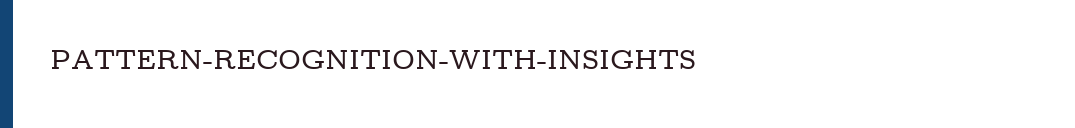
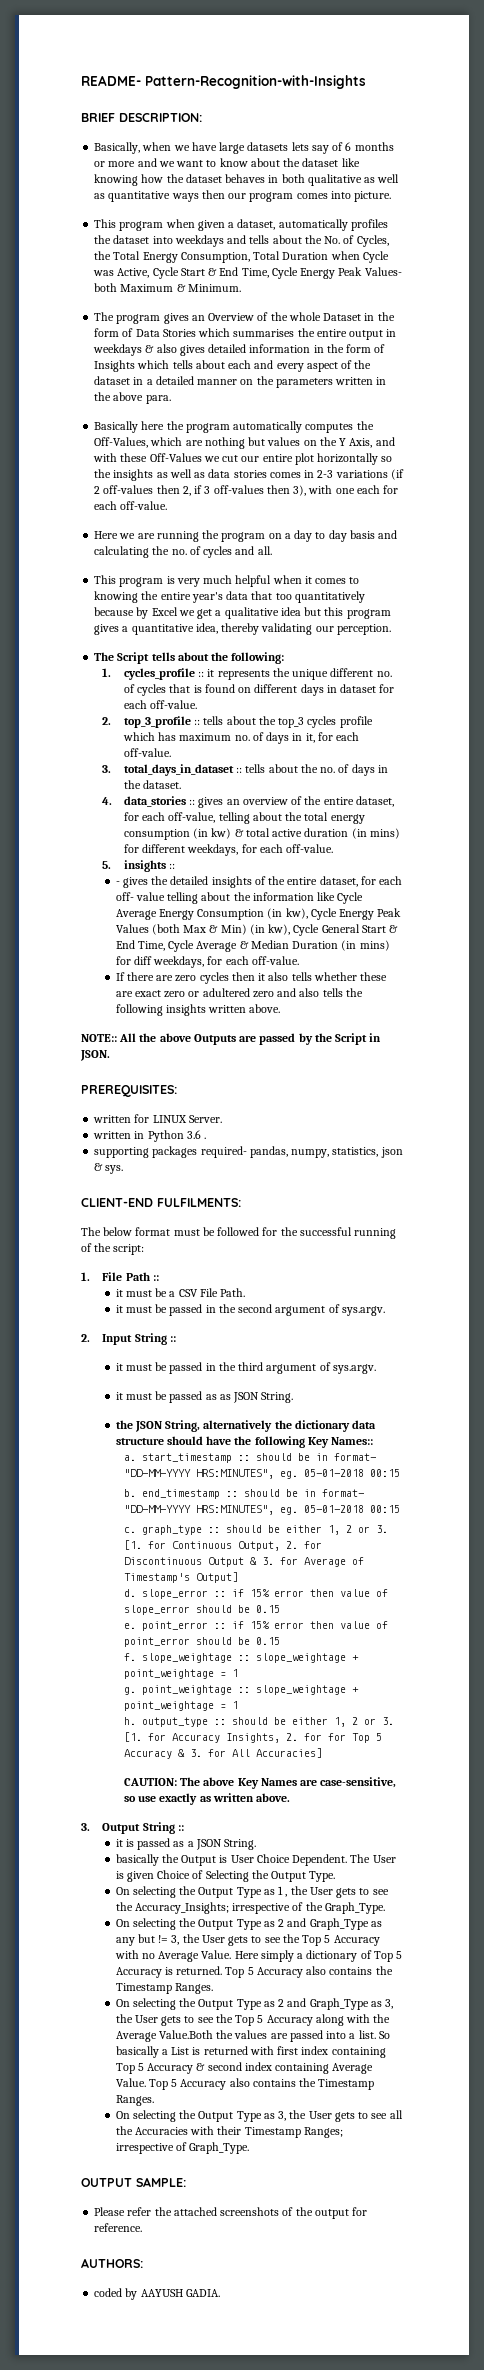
[50,50,696,69] PATTERN-RECOGNITION-WITH-INSIGHTS -> [81,75,366,89] [81,113,202,122] [94,142,394,154] [94,158,360,167] [94,174,400,186] [94,190,392,202] [94,219,388,231] [94,235,389,247] [94,251,389,263] [93,267,402,279] [94,283,241,292] [94,312,395,324] [94,328,397,340] [93,344,386,356] [94,360,372,372] [94,376,387,388] [94,392,171,404] [94,421,374,433] [94,437,395,449] [93,453,393,465] [94,469,404,481] [94,485,399,496] [94,501,168,510] [94,530,398,542] [94,546,272,558] [94,575,360,587] [94,591,365,603] [94,607,391,619] [94,623,391,635] [94,652,285,664] [102,668,392,680] [123,684,395,696] [123,700,198,709] [102,716,373,728] [122,732,360,744] [123,748,171,757] [102,764,388,776] [123,780,182,789] [102,796,394,808] [123,812,365,824] [123,828,400,840] [123,844,334,856] [102,860,176,872] [115,876,403,888] [115,892,364,904] [115,908,402,920] [115,924,399,936] [115,940,390,952] [115,956,299,968] [115,972,388,984] [115,988,363,998] [115,1004,281,1016] [81,1033,382,1045] [80,1050,110,1061] [81,1085,177,1097] [93,1114,222,1123] [93,1130,207,1142] [94,1146,403,1158] [94,1163,124,1174] [81,1198,241,1207] [81,1227,397,1239] [81,1243,145,1255] [81,1272,159,1281] [115,1288,246,1297] [115,1304,385,1316] [81,1333,176,1345] [115,1362,376,1374] [115,1391,294,1403] [115,1420,377,1432] [115,1436,374,1448] [123,1453,376,1463] [123,1469,400,1479] [123,1489,364,1499] [123,1505,400,1515] [123,1525,388,1535] [123,1540,322,1551] [123,1557,364,1567] [123,1572,238,1583] [123,1589,388,1599] [123,1605,280,1615] [123,1621,388,1631] [123,1637,280,1647] [123,1653,359,1663] [123,1669,238,1679] [123,1685,359,1695] [123,1701,238,1711] [123,1717,394,1727] [123,1732,382,1743] [123,1748,322,1759] [123,1777,397,1789] [123,1793,291,1805] [81,1822,184,1834] [115,1838,257,1850] [115,1854,396,1866] [115,1870,336,1882] [115,1886,389,1898] [115,1902,385,1914] [115,1918,382,1930] [115,1934,380,1946] [114,1950,403,1962] [115,1966,393,1978] [115,1983,213,1994] [115,1998,394,2010] [115,2014,391,2026] [115,2030,390,2042] [115,2046,386,2058] [115,2062,374,2074] [115,2078,375,2090] [115,2095,154,2106] [115,2110,403,2122] [115,2126,343,2138] [115,2142,250,2154] [81,2177,186,2187] [94,2207,368,2219] [94,2223,143,2232] [81,2258,143,2268] [94,2288,220,2300] README- Pattern-Recognition-with-Insights // BRIEF DESCRIPTION: // Basically, when we have large datasets lets say of 6 months or more and we want to know about the dataset like knowing how the dataset behaves in both qualitative as well as quantitative ways then our program comes into picture. // This program when given a dataset, automatically profiles the dataset into weekdays and tells about the No. of Cycles, the Total Energy Consumption, Total Duration when Cycle was Active, Cycle Start & End Time, Cycle Energy Peak Values- both Maximum & Minimum. // The program gives an Overview of the whole Dataset in the form of Data Stories which summarises the entire output in weekdays & also gives detailed information in the form of Insights which tells about each and every aspect of the dataset in a detailed manner on the parameters written in the above para. // Basically here the program automatically computes the Off-Values, which are nothing but values on the Y Axis, and with these Off-Values we cut our entire plot horizontally so the insights as well as data stories comes in 2-3 variations (if 2 off-values then 2, if 3 off-values then 3), with one each for each off-value. // Here we are running the program on a day to day basis and calculating the no. of cycles and all. // This program is very much helpful when it comes to knowing the entire year's data that too quantitatively because by Excel we get a qualitative idea but this program gives a quantitative idea, thereby validating our perception. // The Script tells about the following: // 1. cycles_profile :: it represents the unique different no. of cycles that is found on different days in dataset for each off-value. // 2. top_3_profile :: tells about the top_3 cycles profile which has maximum no. of days in it, for each off-value. // 3. total_days_in_dataset :: tells about the no. of days in the dataset. // 4. data_stories :: gives an overview of the entire dataset, for each off-value, telling about the total energy consumption (in kw) & total active duration (in mins) for different weekdays, for each off-value. // 5. insights :: // - gives the detailed insights of the entire dataset, for each off- value telling about the information like Cycle Average Energy Consumption (in kw), Cycle Energy Peak Values (both Max & Min) (in kw), Cycle General Start & End Time, Cycle Average & Median Duration (in mins) for diff weekdays, for each off-value. // If there are zero cycles then it also tells whether these are exact zero or adultered zero and also tells the following insights written above. // NOTE:: All the above Outputs are passed by the Script in JSON. // PREREQUISITES: // written for LINUX Server. // written in Python 3.6 . // supporting packages required- pandas, numpy, statistics, json & sys. // CLIENT-END FULFILMENTS: // The below format must be followed for the successful running of the script: // 1. File Path :: // it must be a CSV File Path. // it must be passed in the second argument of sys.argv. // 2. Input String :: // it must be passed in the third argument of sys.argv. // it must be passed as as JSON String. // the JSON String, alternatively the dictionary data structure should have the following Key Names:: // a. start_timestamp :: should be in format- "DD-MM-YYYY HRS:MINUTES", eg. 05-01-2018 00:15 // b. end_timestamp :: should be in format- "DD-MM-YYYY HRS:MINUTES", eg. 05-01-2018 00:15 // c. graph_type :: should be either 1, 2 or 3. [1. for Continuous Output, 2. for Discontinuous Output & 3. for Average of Timestamp's Output] // d. slope_error :: if 15% error then value of slope_error should be 0.15 // e. point_error :: if 15% error then value of point_error should be 0.15 // f. slope_weightage :: slope_weightage + point_weightage = 1 // g. point_weightage :: slope_weightage + point_weightage = 1 // h. output_type :: should be either 1, 2 or 3. [1. for Accuracy Insights, 2. for for Top 5 Accuracy & 3. for All Accuracies] // CAUTION: The above Key Names are case-sensitive, so use exactly as written above. // 3. Output String :: // it is passed as a JSON String. // basically the Output is User Choice Dependent. The User is given Choice of Selecting the Output Type. // On selecting the Output Type as 1 , the User gets to see the Accuracy_Insights; irrespective of the Graph_Type. // On selecting the Output Type as 2 and Graph_Type as any but != 3, the User gets to see the Top 5 Accuracy with no Average Value. Here simply a dictionary of Top 5 Accuracy is returned. Top 5 Accuracy also contains the Timestamp Ranges. // On selecting the Output Type as 2 and Graph_Type as 3, the User gets to see the Top 5 Accuracy along with the Average Value.Both the values are passed into a list. So basically a List is returned with first index containing Top 5 Accuracy & second index containing Average Value. Top 5 Accuracy also contains the Timestamp Ranges. // On selecting the Output Type as 3, the User gets to see all the Accuracies with their Timestamp Ranges; irrespective of Graph_Type. // OUTPUT SAMPLE: // Please refer the attached screenshots of the output for reference. // AUTHORS: // coded by AAYUSH GADIA.

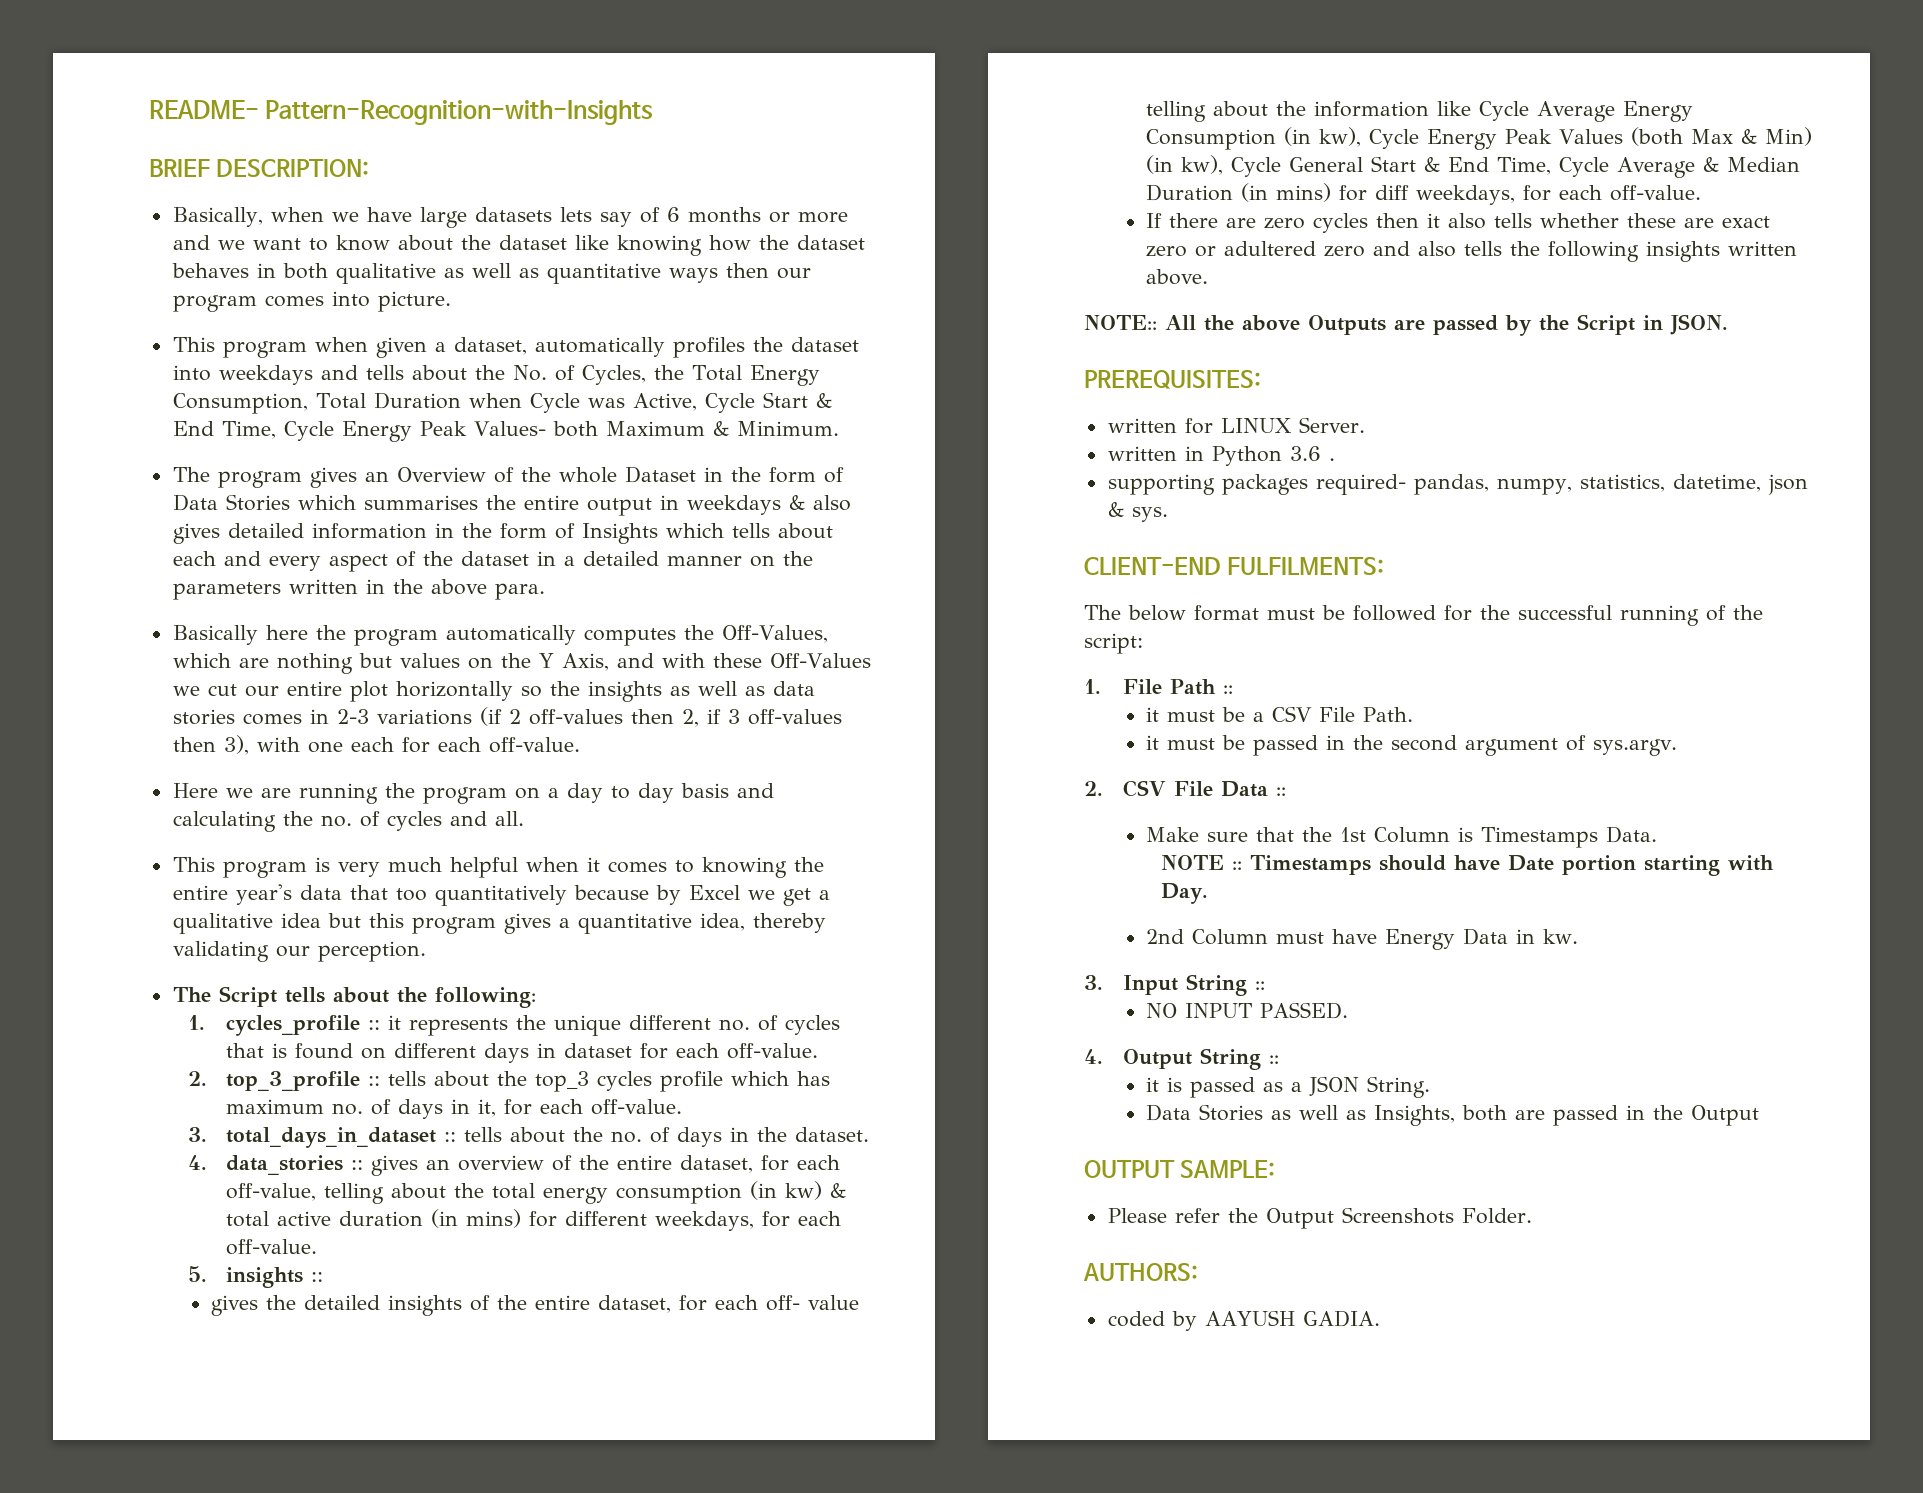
[115,881,120,885] - -> (324, 1277) none
(379, 1152) none -> [1672,474,1761,492] datetime,
[102,1333,176,1345] [115,1362,376,1374] [115,1391,294,1403] [115,1420,377,1432] [115,1436,374,1448] [123,1453,376,1463] [123,1469,400,1479] [123,1489,364,1499] [123,1505,400,1515] [123,1525,388,1535] [123,1540,322,1551] [123,1557,364,1567] [123,1572,238,1583] [123,1589,388,1599] [123,1605,280,1615] [123,1621,388,1631] [123,1637,280,1647] [123,1653,359,1663] [123,1669,238,1679] [123,1685,359,1695] [123,1701,238,1711] [123,1717,394,1727] [123,1732,382,1743] [123,1748,322,1759] [123,1777,397,1789] [123,1793,291,1805] [81,1823,90,1831] Input String :: // it must be passed in the third argument of sys.argv. // it must be passed as as JSON String. // the JSON String, alternatively the dictionary data structure should have the following Key Names:: // a. start_timestamp :: should be in format- "DD-MM-YYYY HRS:MINUTES", eg. 05-01-2018 00:15 // b. end_timestamp :: should be in format- "DD-MM-YYYY HRS:MINUTES", eg. 05-01-2018 00:15 // c. graph_type :: should be either 1, 2 or 3. [1. for Continuous Output, 2. for Discontinuous Output & 3. for Average of Timestamp's Output] // d. slope_error :: if 15% error then value of slope_error should be 0.15 // e. point_error :: if 15% error then value of point_error should be 0.15 // f. slope_weightage :: slope_weightage + point_weightage = 1 // g. point_weightage :: slope_weightage + point_weightage = 1 // h. output_type :: should be either 1, 2 or 3. [1. for Accuracy Insights, 2. for for Top 5 Accuracy & 3. for All Accuracies] // CAUTION: The above Key Names are case-sensitive, so use exactly as written above. // 3. -> [1122,780,1286,797] [1146,826,1658,848] [1161,855,1775,876] [1161,883,1209,904] [1146,928,1579,950] [1084,974,1265,996] [1146,1002,1349,1019] [1084,1049,1103,1064] CSV File Data :: // Make sure that the 1st Column is Timestamps Data. // NOTE :: Timestamps should have Date portion starting with Day. // 2nd Column must have Energy Data in kw. // 3. Input String :: // NO INPUT PASSED. // 4.
[115,1854,396,1866] [115,1870,336,1882] [115,1886,389,1898] [115,1902,385,1914] [115,1918,382,1930] [115,1934,380,1946] [114,1950,403,1962] [115,1966,393,1978] [115,1983,213,1994] [115,1998,394,2010] [115,2014,391,2026] [115,2030,390,2042] [115,2046,386,2058] [115,2062,374,2074] [115,2078,375,2090] [115,2095,154,2106] [115,2110,403,2122] [115,2126,343,2138] [115,2142,250,2154] basically the Output is User Choice Dependent. The User is given Choice of Selecting the Output Type. // On selecting the Output Type as 1 , the User gets to see the Accuracy_Insights; irrespective of the Graph_Type. // On selecting the Output Type as 2 and Graph_Type as any but != 3, the User gets to see the Top 5 Accuracy with no Average Value. Here simply a dictionary of Top 5 Accuracy is returned. Top 5 Accuracy also contains the Timestamp Ranges. // On selecting the Output Type as 2 and Graph_Type as 3, the User gets to see the Top 5 Accuracy along with the Average Value.Both the values are passed into a list. So basically a List is returned with first index containing Top 5 Accuracy & second index containing Average Value. Top 5 Accuracy also contains the Timestamp Ranges. // On selecting the Output Type as 3, the User gets to see all the Accuracies with their Timestamp Ranges; irrespective of Graph_Type. -> [1146,1104,1760,1126] Data Stories as well as Insights, both are passed in the Output
[173,2207,368,2219] [94,2223,143,2232] attached screenshots of the output for reference. -> [1265,1207,1532,1229] Output Screenshots Folder.

